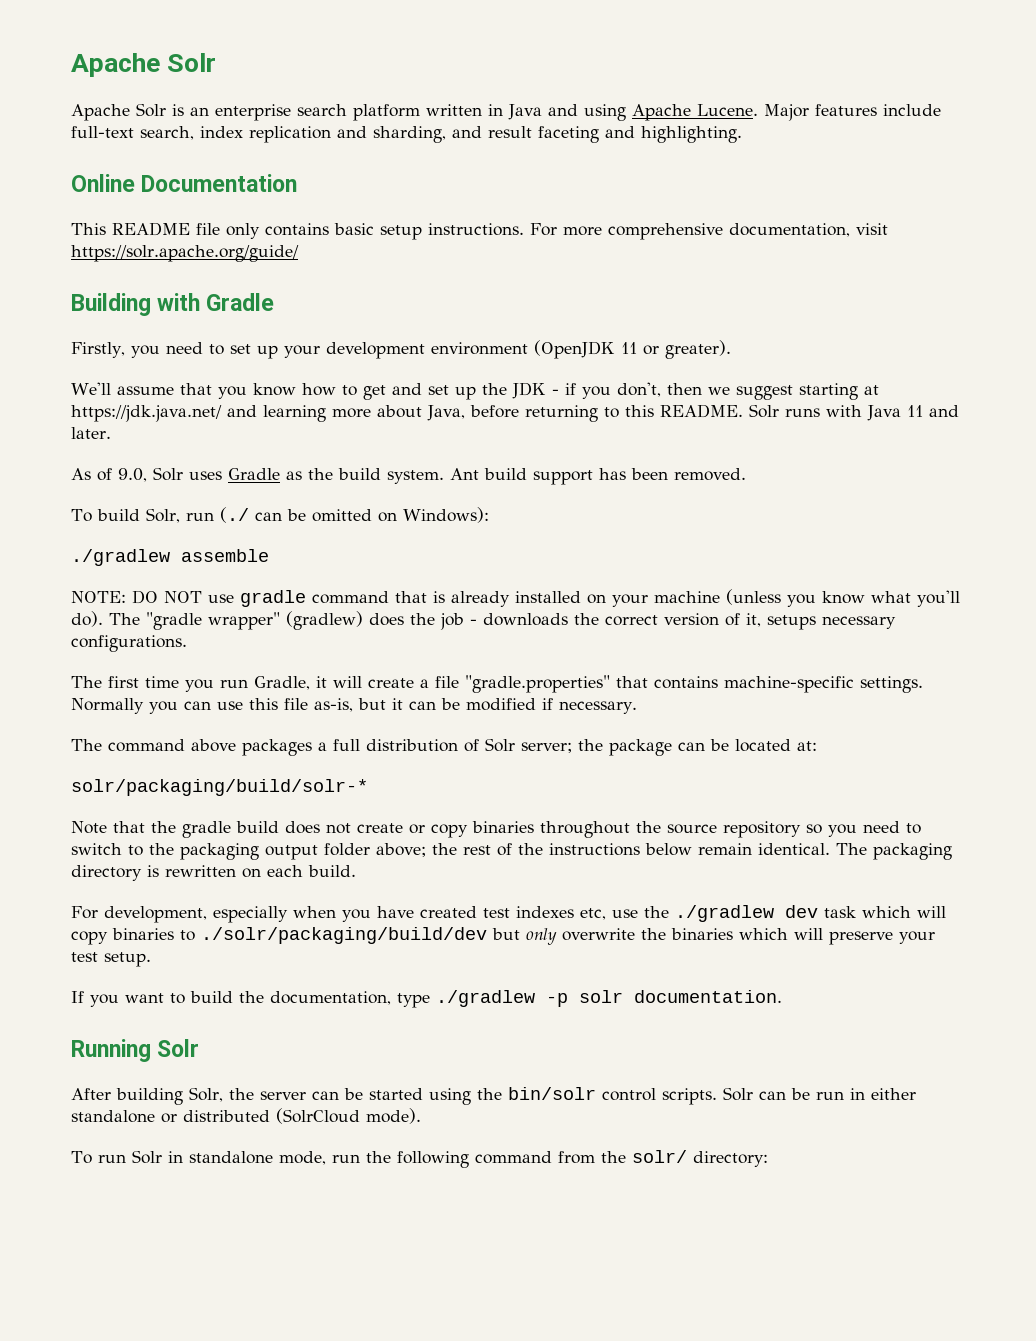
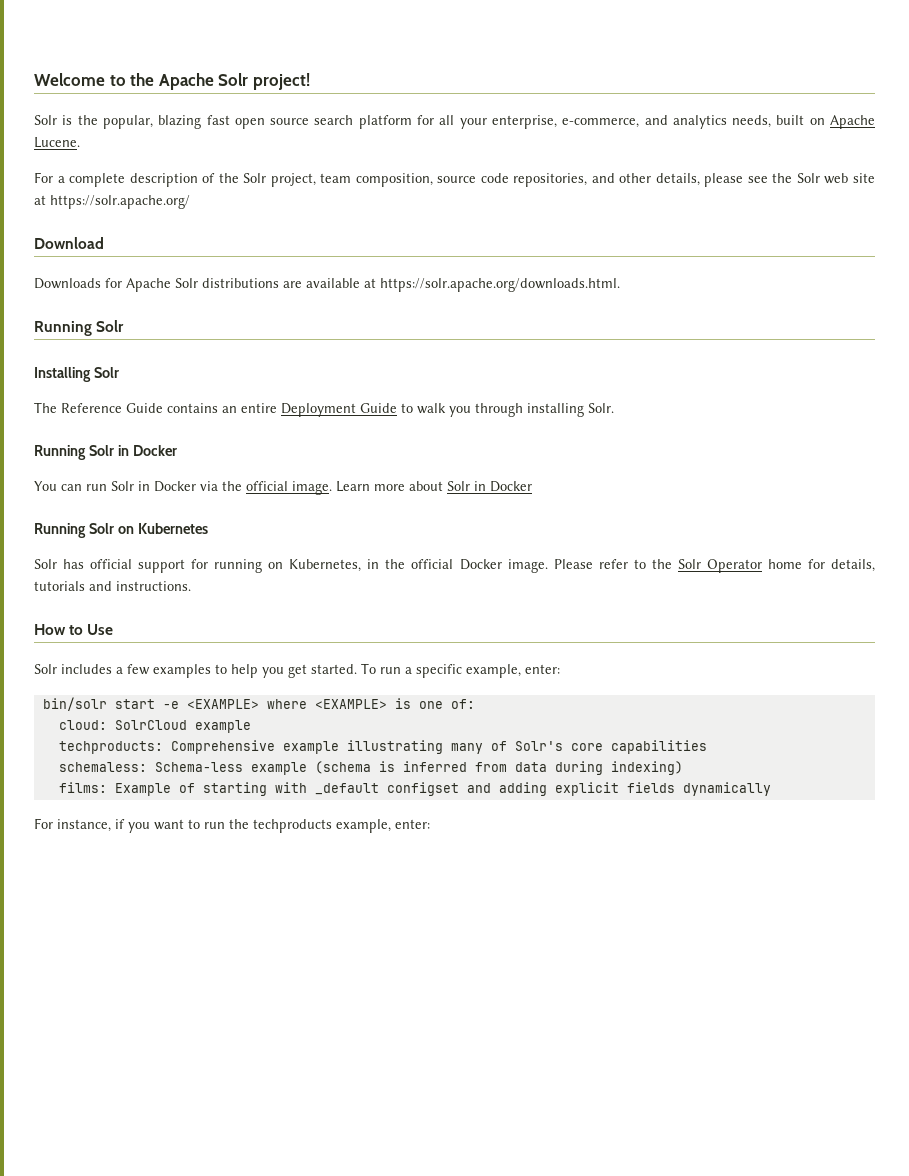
[71,53,217,77] [71,103,941,121] [71,126,742,143] [71,174,298,192] [71,222,888,240] [71,245,299,262] [71,293,275,316] [71,340,731,359] [71,382,879,400] [71,404,959,422] [71,427,111,439] [71,467,746,485] [71,507,489,523] [71,549,269,566] [71,589,960,607] [71,611,896,630] [71,635,187,652] [71,675,923,693] [71,698,637,714] [71,738,817,756] [71,779,368,796] [71,821,921,838] [71,843,952,860] [71,865,356,881] [71,905,946,923] [71,927,935,945] [71,952,151,967] [71,990,782,1008] [71,1039,200,1062] [71,1087,916,1105] [71,1108,421,1124] [71,1150,768,1168] Apache Solr // Apache Solr is an enterprise search platform written in Java and using Apache Lucene. Major features include full-text search, index replication and sharding, and result faceting and highlighting. // Online Documentation // This README file only contains basic setup instructions. For more comprehensive documentation, visit https://solr.apache.org/guide/ // Building with Gradle // Firstly, you need to set up your development environment (OpenJDK 11 or greater). // We'll assume that you know how to get and set up the JDK - if you don't, then we suggest starting at https://jdk.java.net/ and learning more about Java, before returning to this README. Solr runs with Java 11 and later. // As of 9.0, Solr uses Gradle as the build system. Ant build support has been removed. // To build Solr, run (./ can be omitted on Windows): // ./gradlew assemble // NOTE: DO NOT use gradle command that is already installed on your machine (unless you know what you'll do). The "gradle wrapper" (gradlew) does the job - downloads the correct version of it, setups necessary configurations. // The first time you run Gradle, it will create a file "gradle.properties" that contains machine-specific settings. Normally you can use this file as-is, but it can be modified if necessary. // The command above packages a full distribution of Solr server; the package can be located at: // solr/packaging/build/solr-* // Note that the gradle build does not create or copy binaries throughout the source repository so you need to switch to the packaging output folder above; the rest of the instructions below remain identical. The packaging directory is rewritten on each build. // For development, especially when you have created test indexes etc, use the ./gradlew dev task which will copy binaries to ./solr/packaging/build/dev but only overwrite the binaries which will preserve your test setup. // If you want to build the documentation, type ./gradlew -p solr documentation. // Running Solr // After building Solr, the server can be started using the bin/solr control scripts. Solr can be run in either standalone or distributed (SolrCloud mode). // To run Solr in standalone mode, run the following command from the solr/ directory: -> [34,73,310,90] [34,115,875,129] [34,137,80,148] [34,172,875,187] [34,195,190,209] [34,237,104,249] [34,278,620,292] [34,320,125,336] [34,367,119,382] [34,402,614,417] [34,445,177,460] [34,481,532,495] [34,523,208,538] [34,559,875,573] [34,581,191,591] [34,624,114,635] [34,663,560,678] [42,697,475,711] [58,720,251,733] [58,740,707,754] [58,761,683,775] [58,782,771,796] [34,818,430,833] Welcome to the Apache Solr project! // Solr is the popular, blazing fast open source search platform for all your enterprise, e-commerce, and analytics needs, built on Apache Lucene. // For a complete description of the Solr project, team composition, source code repositories, and other details, please see the Solr web site at https://solr.apache.org/ // Download // Downloads for Apache Solr distributions are available at https://solr.apache.org/downloads.html. // Running Solr // Installing Solr // The Reference Guide contains an entire Deployment Guide to walk you through installing Solr. // Running Solr in Docker // You can run Solr in Docker via the official image. Learn more about Solr in Docker // Running Solr on Kubernetes // Solr has official support for running on Kubernetes, in the official Docker image. Please refer to the Solr Operator home for details, tutorials and instructions. // How to Use // Solr includes a few examples to help you get started. To run a specific example, enter: // bin/solr start -e <EXAMPLE> where <EXAMPLE> is one of: // cloud: SolrCloud example // techproducts: Comprehensive example illustrating many of Solr's core capabilities // schemaless: Schema-less example (schema is inferred from data during indexing) // films: Example of starting with _default configset and adding explicit fields dynamically // For instance, if you want to run the techproducts example, enter:

